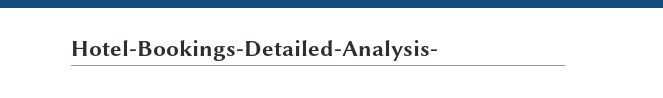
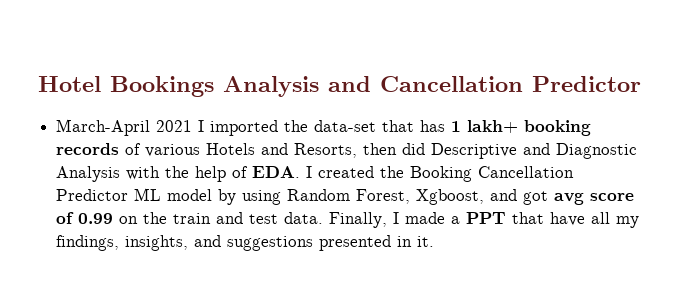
[71,40,438,61] Hotel-Bookings-Detailed-Analysis- -> [38,76,641,97] [56,119,592,136] [56,143,638,159] [56,166,575,182] [56,188,635,205] [56,212,640,228] [56,235,435,251] Hotel Bookings Analysis and Cancellation Predictor // March-April 2021 I imported the data-set that has 1 lakh+ booking records of various Hotels and Resorts, then did Descriptive and Diagnostic Analysis with the help of EDA. I created the Booking Cancellation Predictor ML model by using Random Forest, Xgboost, and got avg score of 0.99 on the train and test data. Finally, I made a PPT that have all my findings, insights, and suggestions presented in it.

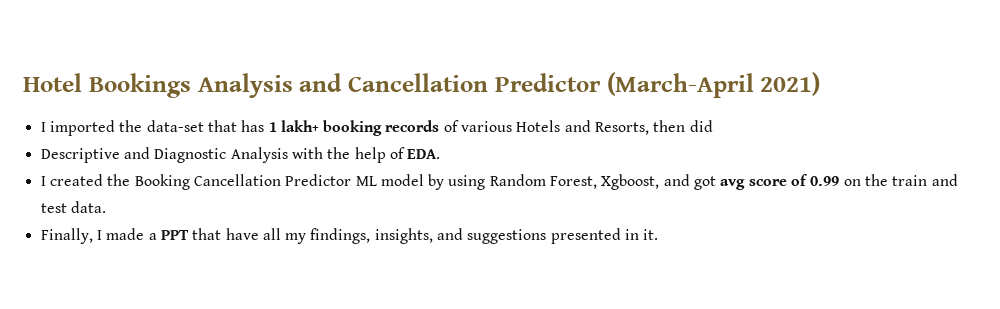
[56,119,193,136] // March-April 2021 -> [606,72,821,98] (March-April 2021) //
(426, 149) none -> (713, 126) //
(301, 172) none -> (441, 154) //
(324, 218) none -> (106, 207) //

